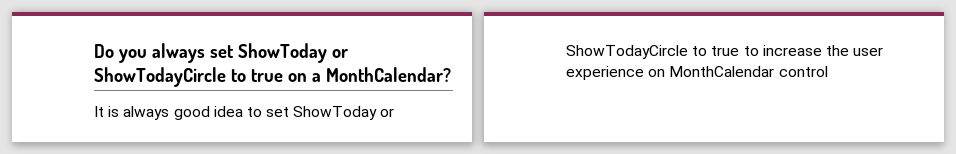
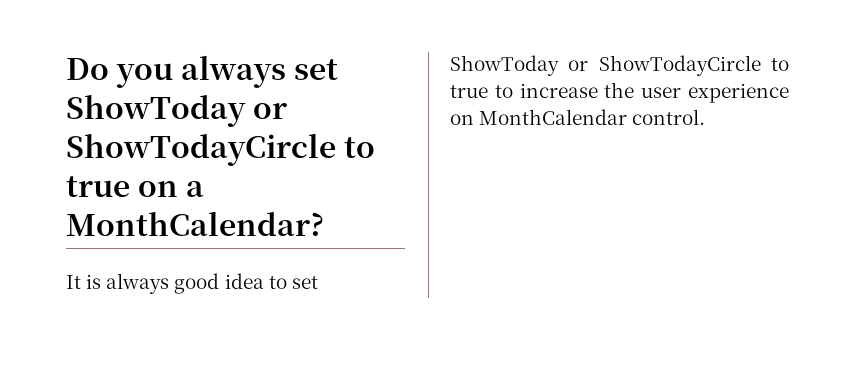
[778,66,828,77] control -> [632,109,706,125] control.

